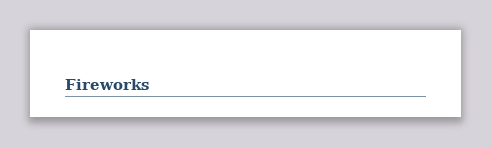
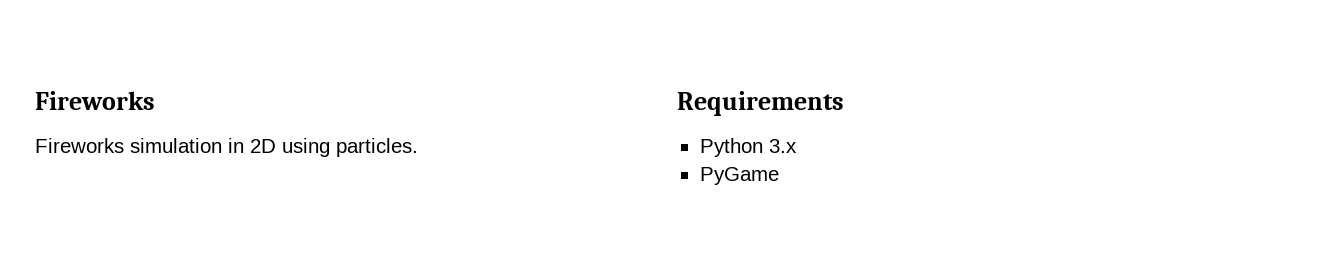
[65,79,149,90] Fireworks -> [35,91,155,110] [35,138,418,157] [677,91,844,116] [699,138,797,157] [699,167,779,185] Fireworks // Fireworks simulation in 2D using particles. // Requirements // Python 3.x // PyGame

